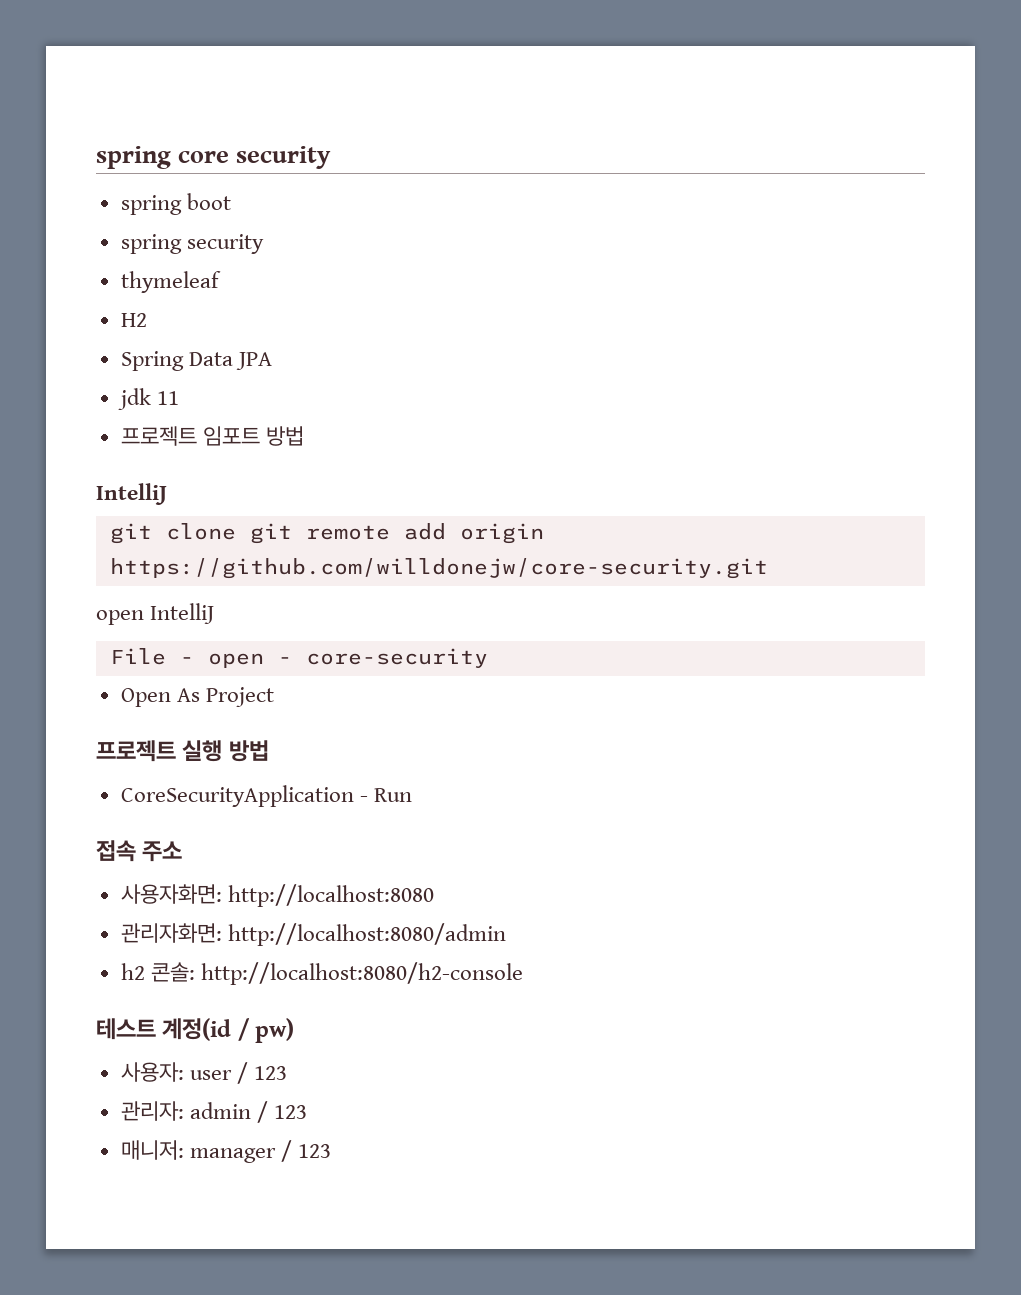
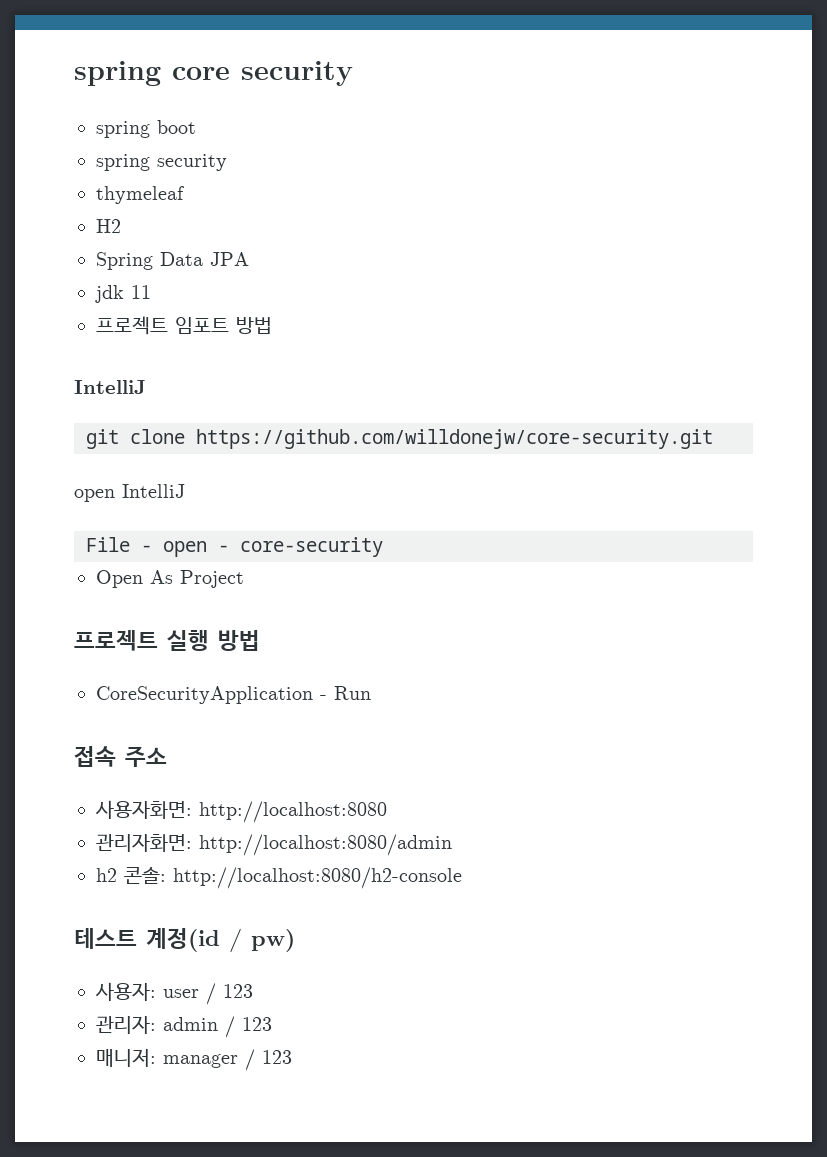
[249,523,544,544] git remote add origin -> (185, 436) none

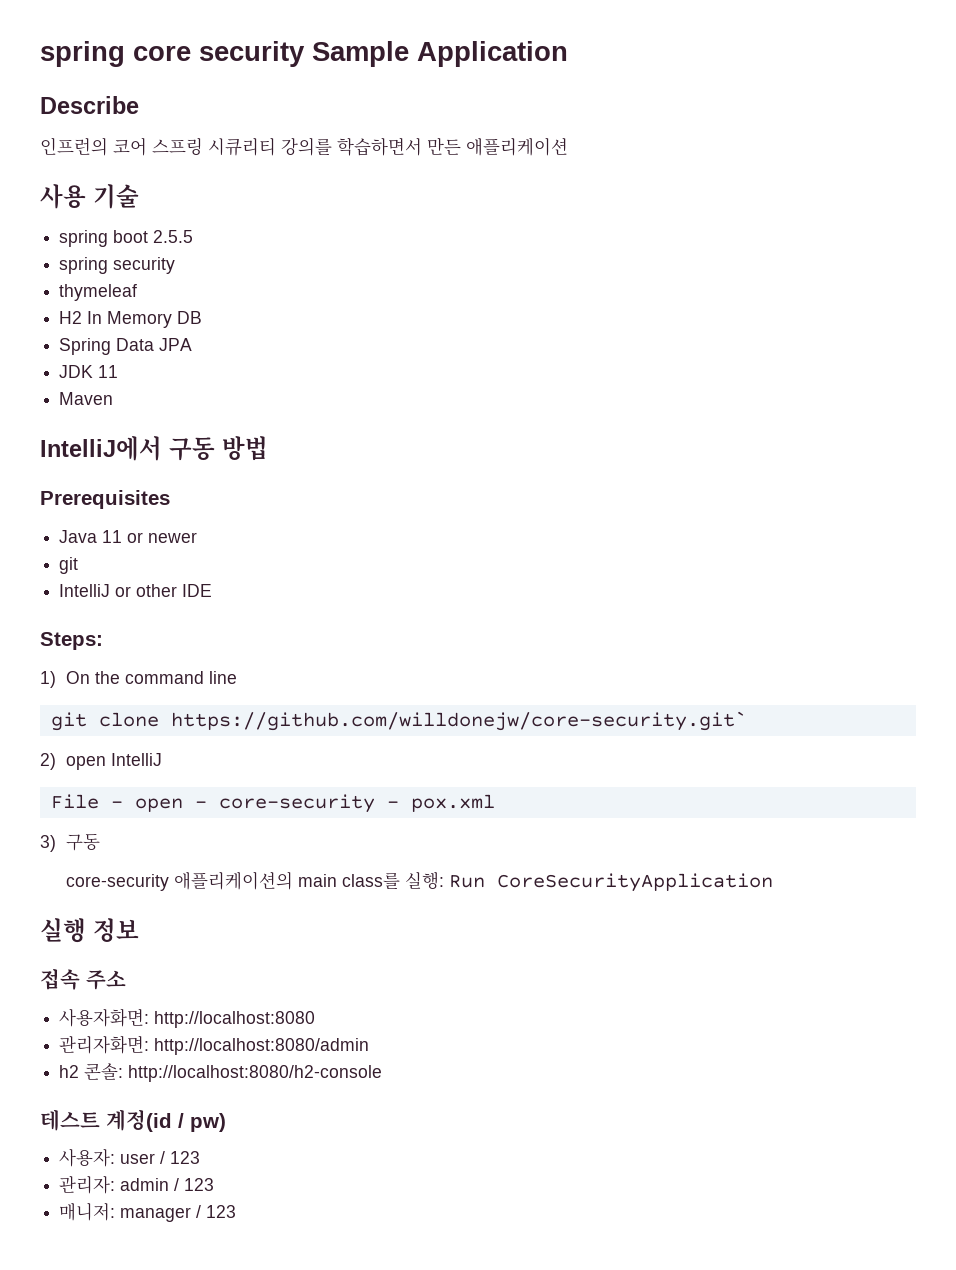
(353, 73) none -> [312,41,568,67] [40,96,139,114] [40,137,568,156] [40,184,139,209] Sample Application // Describe // 인프런의 코어 스프링 시큐리티 강의를 학습하면서 만든 애플리케이션 // 사용 기술
(196, 127) none -> [153,230,194,243] 2.5.5
(121, 226) none -> [87,311,203,328] In Memory DB
[95,285,124,303] jdk -> [59,365,94,378] JDK
[96,316,272,335] [74,380,146,394] 프로젝트 임포트 방법 // IntelliJ -> [59,392,114,405] [40,436,268,461] [40,490,170,509] [59,530,198,543] [59,557,79,574] [59,584,213,597] [40,632,103,650] [40,671,238,688] Maven // IntelliJ에서 구동 방법 // Prerequisites // Java 11 or newer // git // IntelliJ or other IDE // Steps: // 1) On the command line
[196,429,713,449] https://github.com/willdonejw/core-security.git // -> [170,711,747,731] [40,753,56,770] https://github.com/willdonejw/core-security.git` // 2)
[96,570,244,588] [74,630,260,651] [96,686,371,704] // Open As Project // 프로젝트 실행 방법 // CoreSecurityApplication - Run -> [386,794,495,812] [40,834,101,852] [66,871,774,892] [40,918,139,943] - pox.xml // 3) 구동 // core-security 애플리케이션의 main class를 실행: Run CoreSecurityApplication // 실행 정보

